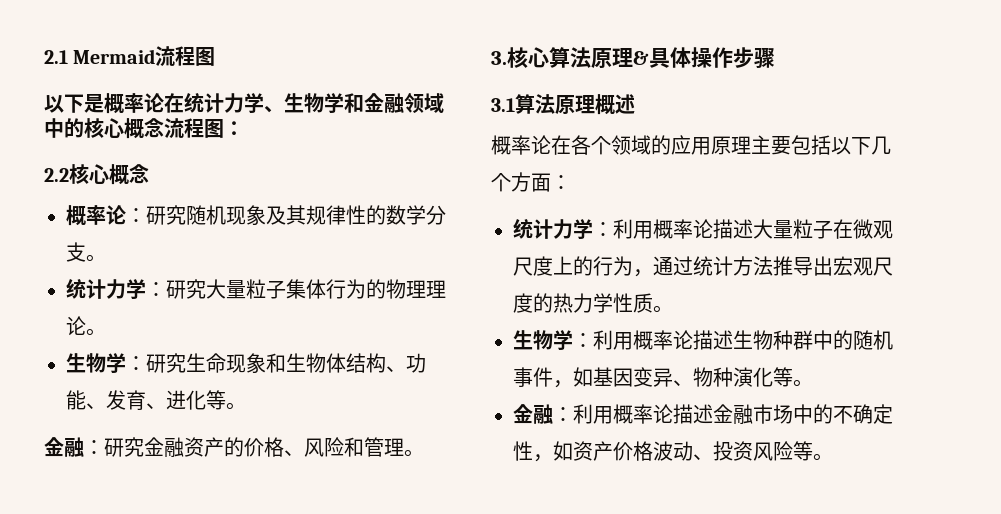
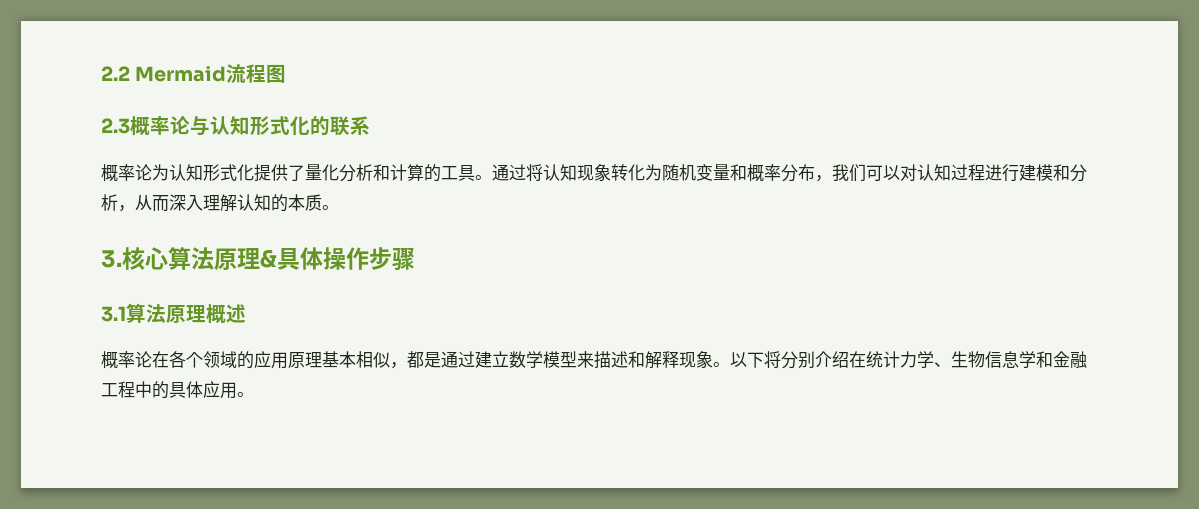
[44,50,68,64] 2.1 -> [101,66,130,81] 2.2
[44,92,444,114] [44,118,244,139] [44,164,149,185] [66,205,446,226] [66,242,106,262] [66,278,446,299] [66,316,106,336] [66,353,426,373] [66,390,246,410] [44,437,404,457] 以下是概率论在统计力学、生物学和金融领域中的核心概念流程图： // 2.2核心概念 // 概率论：研究随机现象及其规律性的数学分支。 // 统计力学：研究大量粒子集体行为的物理理论。 // 生物学：研究生命现象和生物体结构、功能、发育、进化等。 // 金融：研究金融资产的价格、风险和管理 -> [101,116,370,136] [101,164,1087,182] [101,194,322,212] 2.3概率论与认知形式化的联系 // 概率论为认知形式化提供了量化分析和计算的工具。通过将认知现象转化为随机变量和概率分布，我们可以对认知过程进行建模和分析，从而深入理解认知的本质
[751,135,891,155] [491,172,571,192] [513,218,893,239] [513,256,893,277] [513,293,673,313] [513,330,893,350] [513,367,813,388] [513,404,893,424] [513,441,813,462] 主要包括以下几个方面： // 统计力学：利用概率论描述大量粒子在微观尺度上的行为，通过统计方法推导出宏观尺度的热力学性质。 // 生物学：利用概率论描述生物种群中的随机事件，如基因变异、物种演化等。 // 金融：利用概率论描述金融市场中的不确定性，如资产价格波动、投资风险等 -> [322,351,1087,369] [101,381,237,399] 基本相似，都是通过建立数学模型来描述和解释现象。以下将分别介绍在统计力学、生物信息学和金融工程中的具体应用

